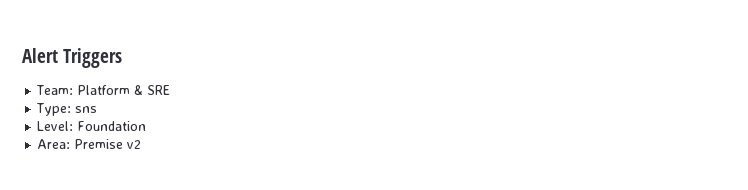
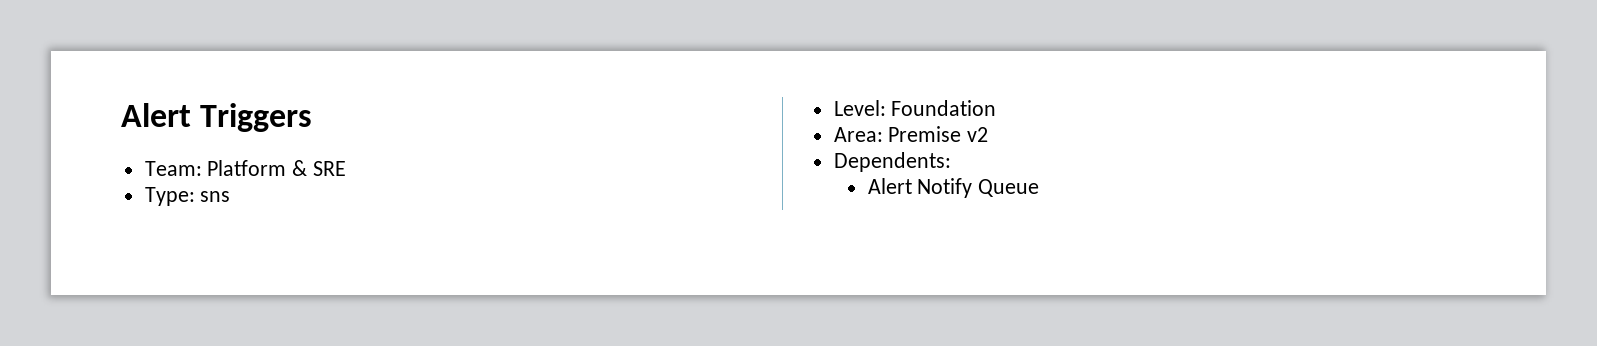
(142, 144) none -> [833,152,951,172] [867,178,1040,198] // Dependents: // Alert Notify Queue

